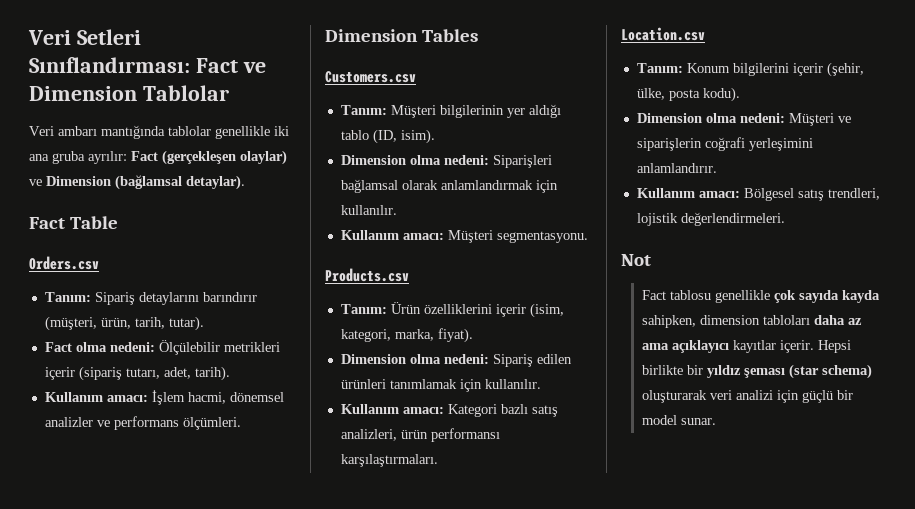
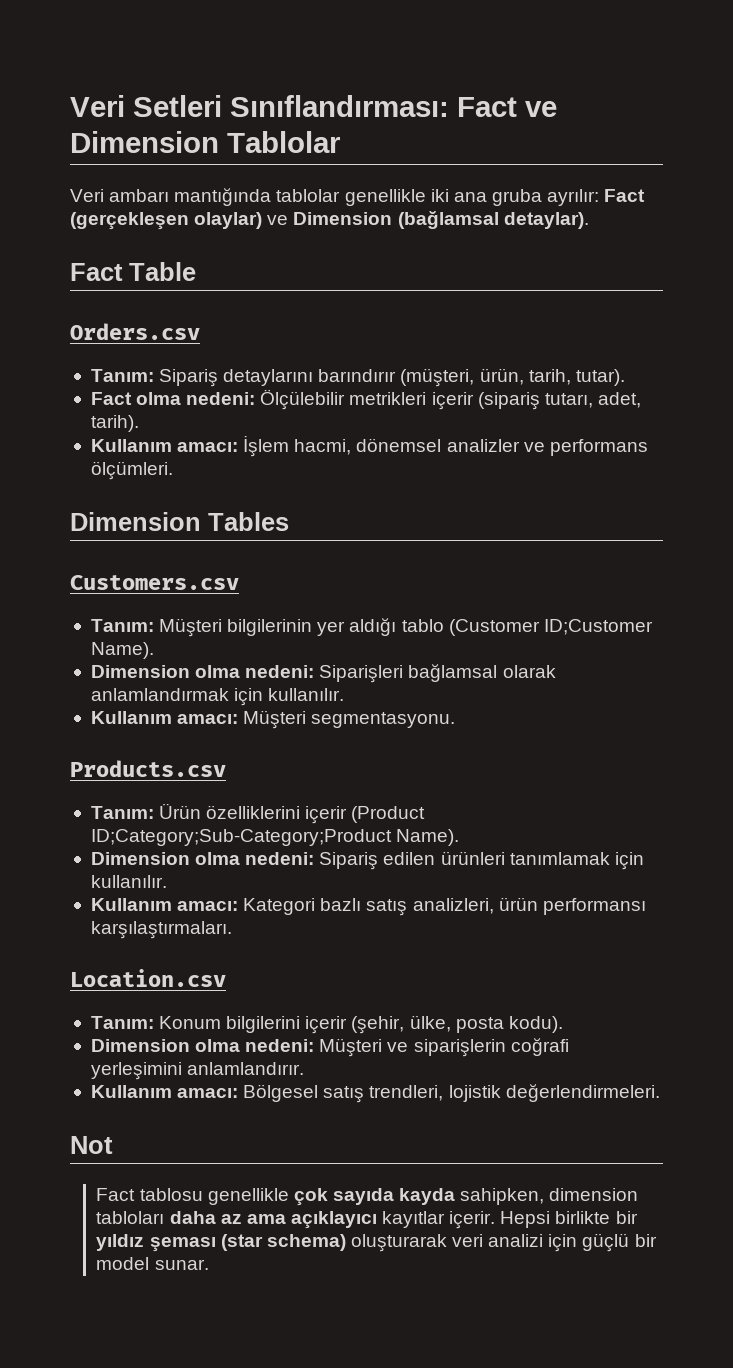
[372,129,435,144] (ID, isim). -> [448,619,653,636] [90,642,154,659] (Customer ID;Customer Name).
[529,303,564,318] [340,328,473,343] (isim, kategori, marka, fiyat). -> [351,806,426,823] [90,829,460,846] (Product ID;Category;Sub-Category;Product Name).

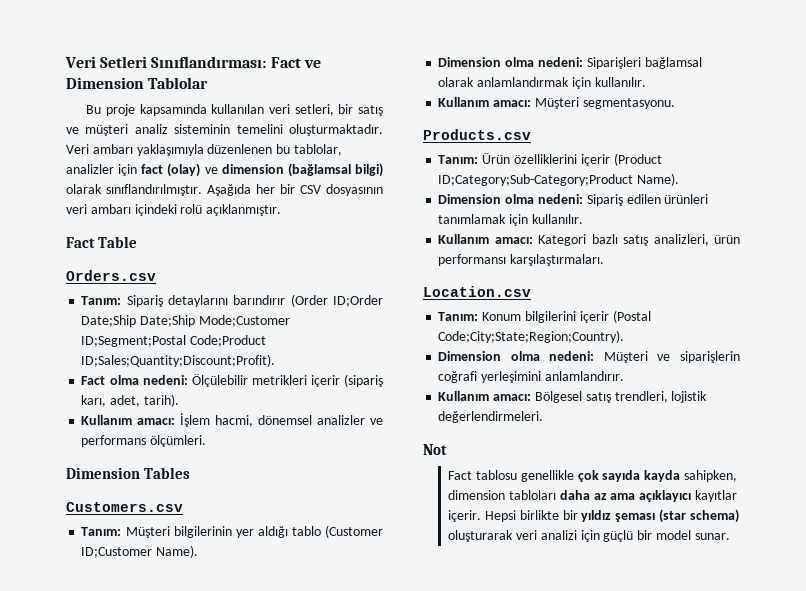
[70,188,646,206] [70,211,589,230] Veri ambarı mantığında tablolar genellikle iki ana gruba ayrılır: Fact (gerçekleşen olaylar) ve Dimension (bağlamsal detaylar). -> [86,104,383,116] [66,124,383,136] [66,144,342,156] [66,163,383,177] [66,184,383,196] [66,204,282,216] Bu proje kapsamında kullanılan veri setleri, bir satış ve müşteri analiz sisteminin temelini oluşturmaktadır. Veri ambarı yaklaşımıyla düzenlenen bu tablolar, analizler için fact (olay) ve dimension (bağlamsal bilgi) olarak sınıflandırılmıştır. Aşağıda her bir CSV dosyasının veri ambarı içindeki rolü açıklanmıştır.
[400,368,625,387] (müşteri, ürün, tarih, tutar). -> [290,294,384,307] [81,315,290,327] [81,335,267,347] [81,354,276,367] (Order ID;Order Date;Ship Date;Ship Mode;Customer ID;Segment;Postal Code;Product ID;Sales;Quantity;Discount;Profit).
[544,393,593,408] tutarı, -> [81,395,107,407] karı,
[351,1015,563,1034] (şehir, ülke, posta kodu). -> [612,310,651,323] [438,330,625,343] (Postal Code;City;State;Region;Country).

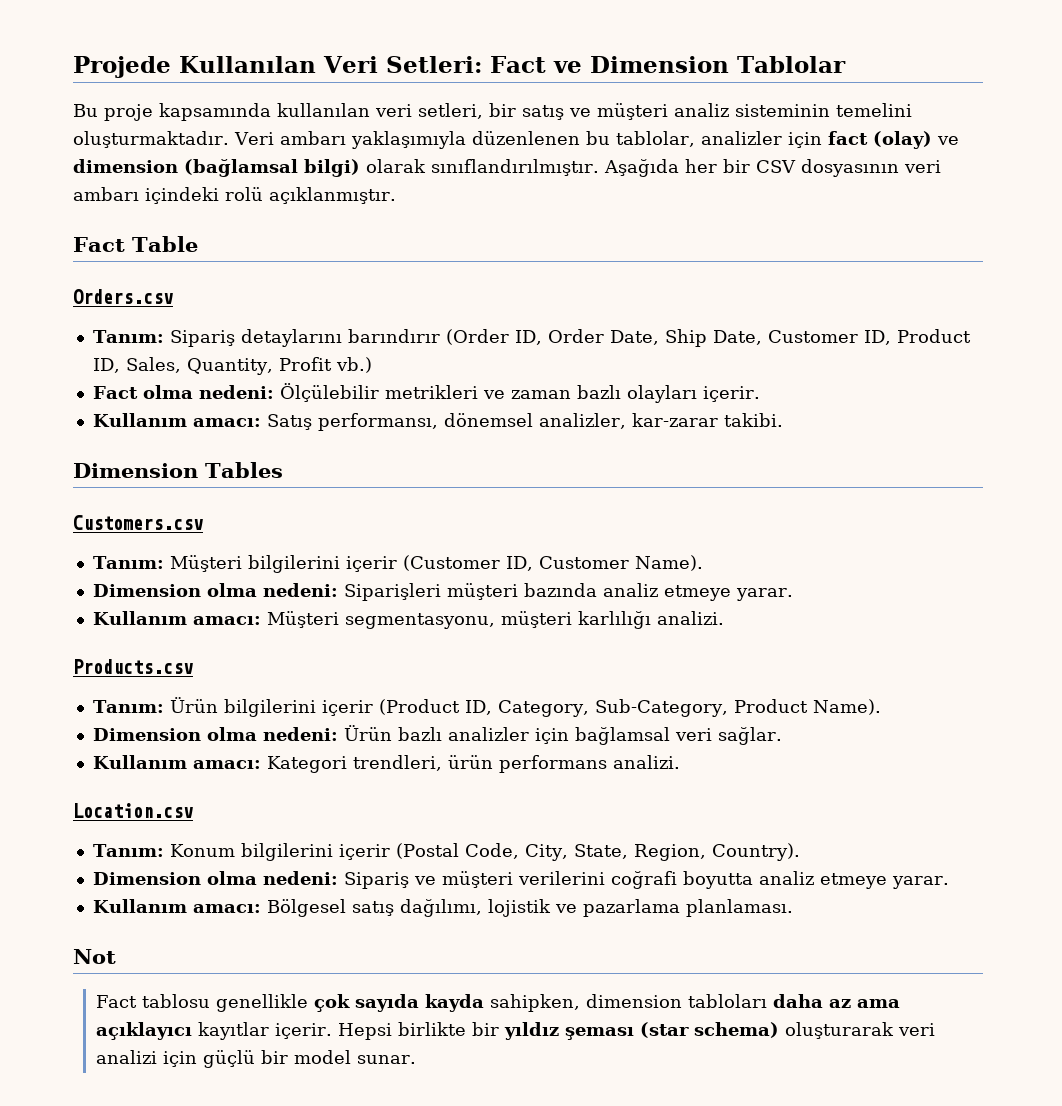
[65,56,267,68] Veri Setleri Sınıflandırması: -> [73,56,482,78] Projede Kullanılan Veri Setleri:
[333,295,384,307] [81,315,290,327] [81,335,267,347] [81,354,276,367] ID;Order Date;Ship Date;Ship Mode;Customer ID;Segment;Postal Code;Product ID;Sales;Quantity;Discount;Profit). -> [514,329,971,347] [92,357,372,375] ID, Order Date, Ship Date, Customer ID, Product ID, Sales, Quantity, Profit vb.)
[310,374,383,387] [81,394,179,407] [81,413,384,427] [81,435,207,447] içerir (sipariş karı, adet, tarih). // Kullanım amacı: İşlem hacmi, dönemsel analizler ve performans ölçümleri. -> [482,385,760,403] [92,413,783,431] ve zaman bazlı olayları içerir. // Kullanım amacı: Satış performansı, dönemsel analizler, kar-zarar takibi.
[173,525,383,538] [81,547,153,558] bilgilerinin yer aldığı tablo (Customer ID;Customer -> [247,555,629,573] bilgilerini içerir (Customer ID, Customer
[644,57,702,69] [438,77,646,89] bağlamsal olarak anlamlandırmak için kullanılır. -> [446,583,793,601] müşteri bazında analiz etmeye yarar.
[582,98,675,109] segmentasyonu. -> [344,611,724,629] segmentasyonu, müşteri karlılığı analizi.
[513,154,577,164] özelliklerini -> [223,699,316,717] bilgilerini
[438,173,680,186] [438,194,709,206] [438,214,583,226] [438,234,740,246] [438,254,605,266] ID;Category;Sub-Category;Product Name). // Dimension olma nedeni: Sipariş edilen ürünleri tanımlamak için kullanılır. // Kullanım amacı: Kategori bazlı satış analizleri, ürün performansı karşılaştırmaları. -> [464,699,881,717] [92,725,782,745] [92,755,680,773] ID, Category, Sub-Category, Product Name). // Dimension olma nedeni: Ürün bazlı analizler için bağlamsal veri sağlar. // Kullanım amacı: Kategori trendleri, ürün performans analizi.
[438,330,625,343] [438,351,740,363] [438,371,624,383] Code;City;State;Region;Country). // Dimension olma nedeni: Müşteri ve siparişlerin coğrafi yerleşimini anlamlandırır. -> [464,843,800,861] [92,871,949,889] Code, City, State, Region, Country). // Dimension olma nedeni: Sipariş ve müşteri verilerini coğrafi boyutta analiz etmeye yarar.
[614,391,708,403] [438,411,544,423] trendleri, lojistik değerlendirmeleri. -> [399,899,793,917] dağılımı, lojistik ve pazarlama planlaması.

